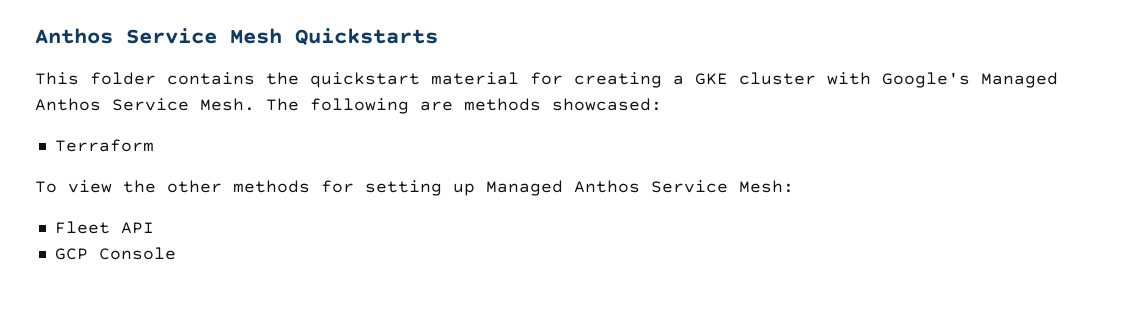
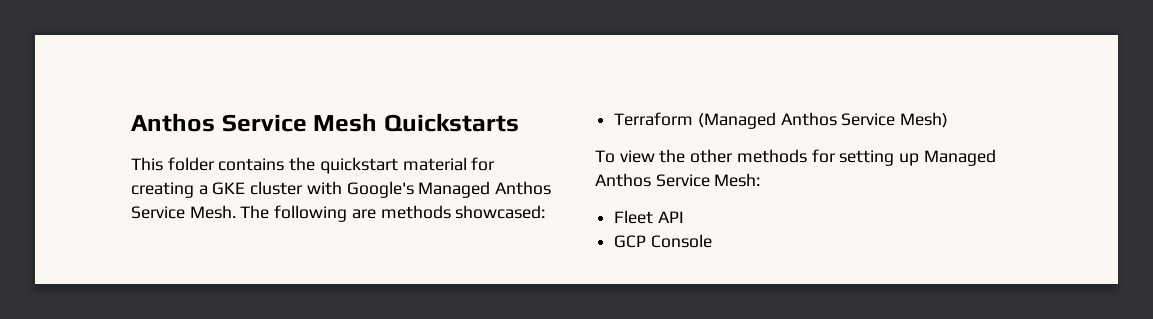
(154, 145) none -> [697,112,949,129] (Managed Anthos Service Mesh)

